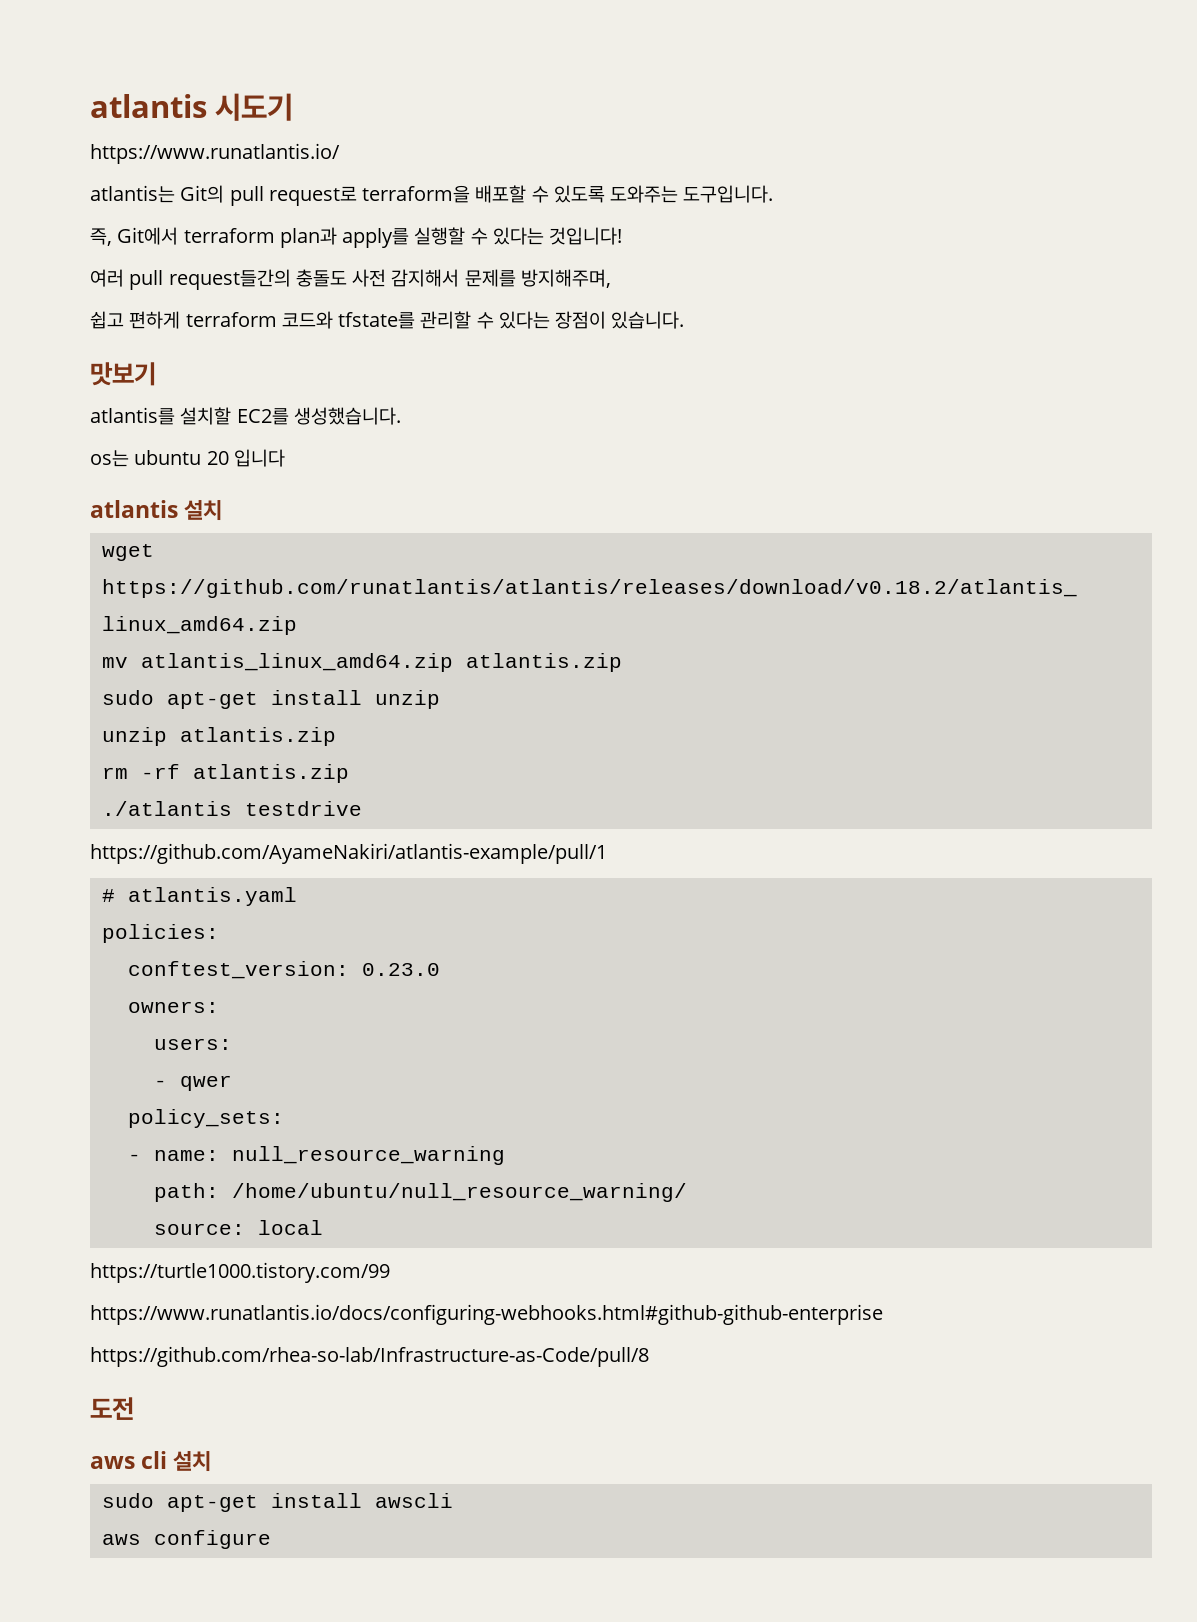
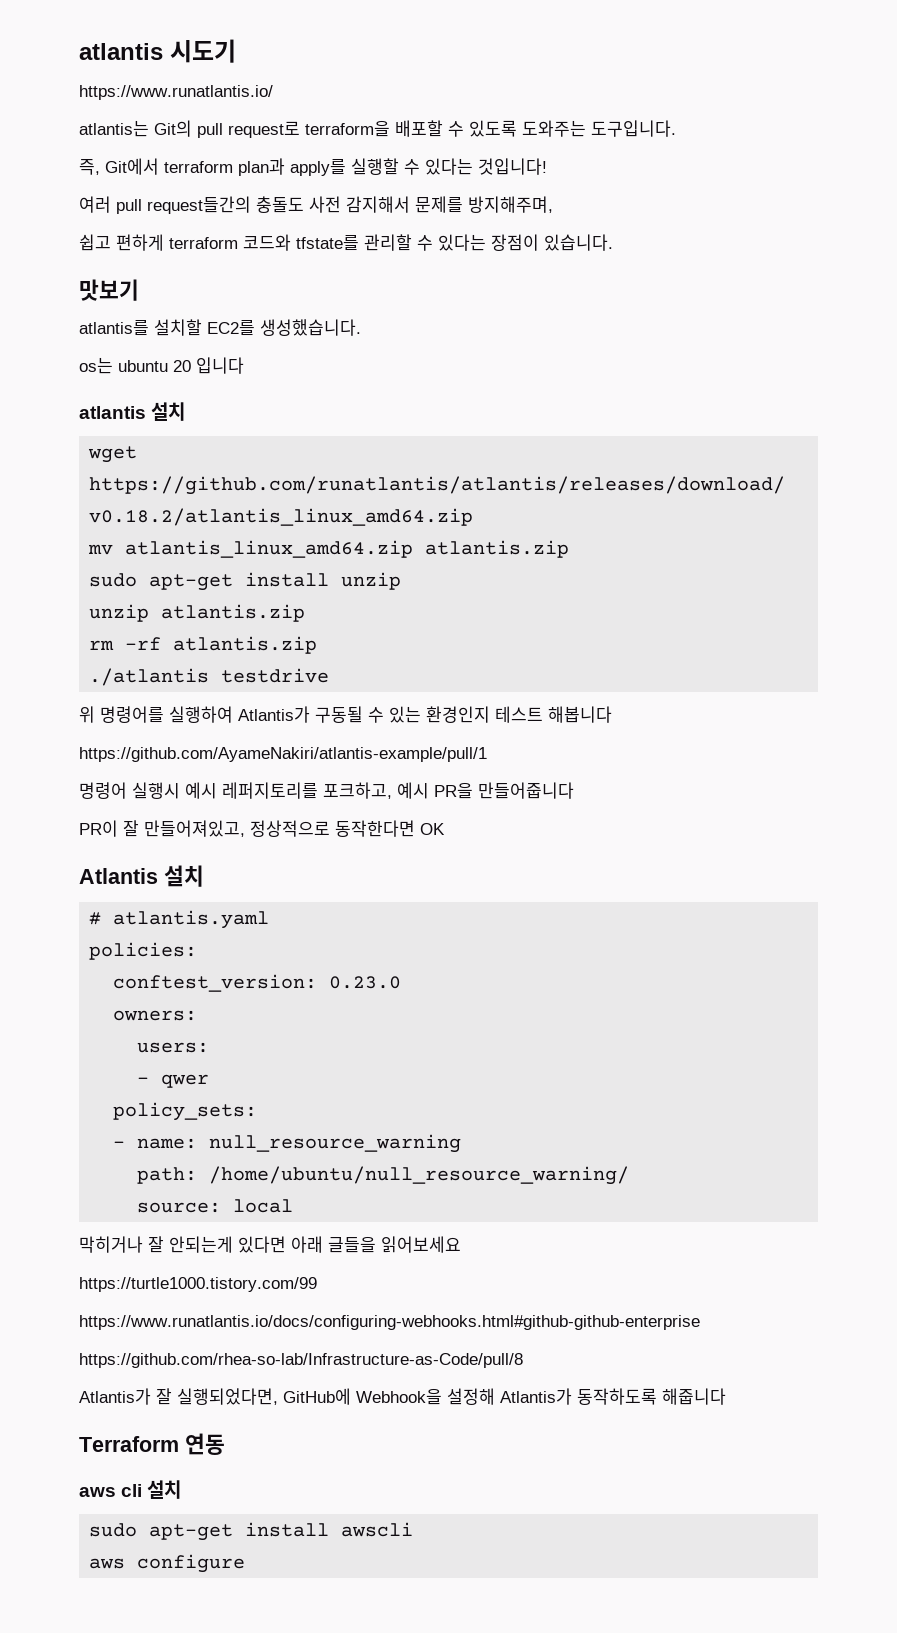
[90,843,607,864] https://github.com/AyameNakiri/atlantis-example/pull/1 -> [79,706,612,723] [79,747,487,762] [79,782,574,799] [79,820,445,837] [79,865,204,887] 위 명령어를 실행하여 Atlantis가 구동될 수 있는 환경인지 테스트 해봅니다 // https://github.com/AyameNakiri/atlantis-example/pull/1 // 명령어 실행시 예시 레퍼지토리를 포크하고, 예시 PR을 만들어줍니다 // PR이 잘 만들어져있고, 정상적으로 동작한다면 OK // Atlantis 설치
[90,1262,390,1283] [90,1304,883,1325] [90,1346,649,1367] [90,1397,134,1420] https://turtle1000.tistory.com/99 // https://www.runatlantis.io/docs/configuring-webhooks.html#github-github-enterprise // https://github.com/rhea-so-lab/Infrastructure-as-Code/pull/8 // 도전 -> [79,1236,461,1253] [79,1277,317,1292] [79,1315,700,1330] [79,1353,523,1368] [79,1388,726,1405] [79,1433,225,1455] 막히거나 잘 안되는게 있다면 아래 글들을 읽어보세요 // https://turtle1000.tistory.com/99 // https://www.runatlantis.io/docs/configuring-webhooks.html#github-github-enterprise // https://github.com/rhea-so-lab/Infrastructure-as-Code/pull/8 // Atlantis가 잘 실행되었다면, GitHub에 Webhook을 설정해 Atlantis가 동작하도록 해줍니다 // Terraform 연동

